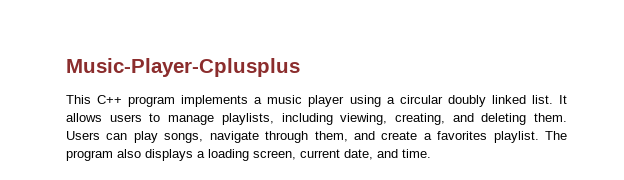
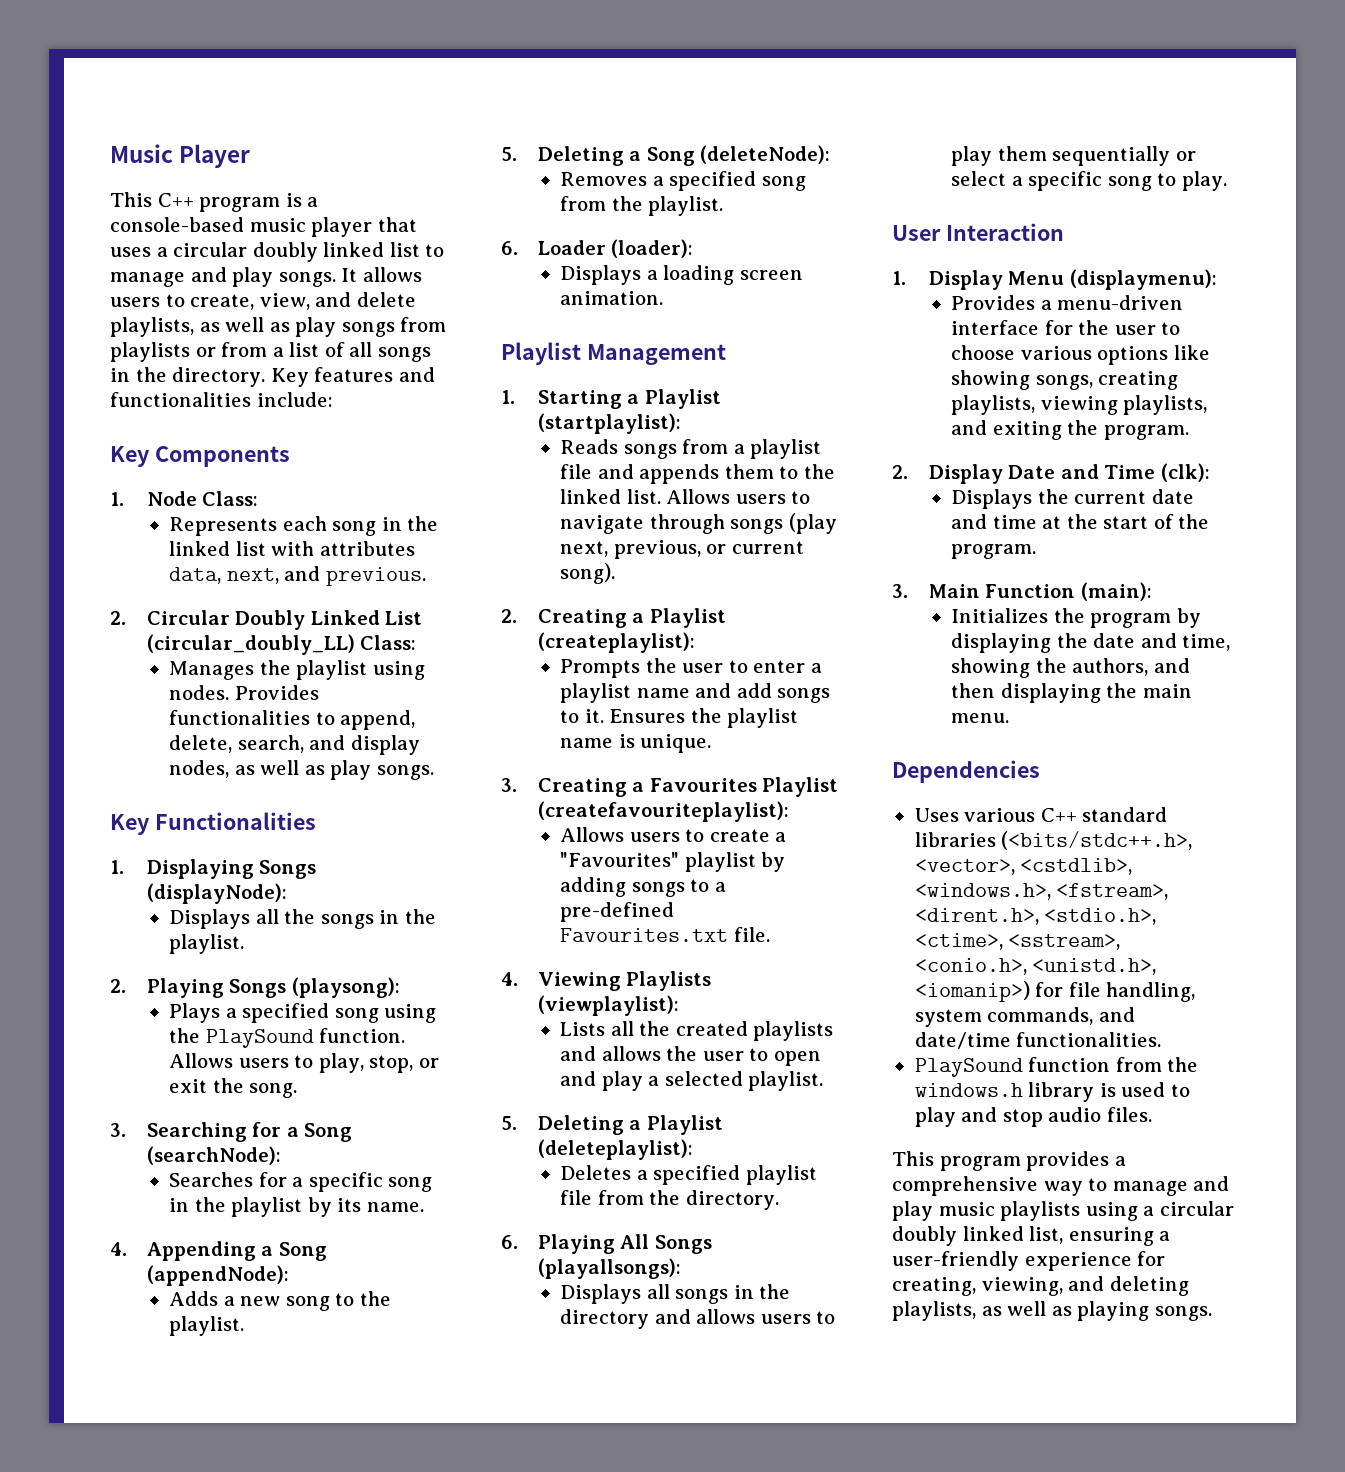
[66,58,300,77] Music-Player-Cplusplus -> [110,144,251,168] Music Player
[181,95,345,107] implements a music player -> [285,193,319,207] [110,217,417,237] [110,242,445,262] [110,267,422,287] [110,292,416,310] [110,317,447,337] [110,342,431,362] [110,367,435,387] [110,392,333,407] [110,446,290,467] [110,491,259,506] [169,516,439,536] [169,541,415,556] [169,566,426,586] [110,610,423,630] [146,634,417,655] [169,660,425,680] [169,685,319,700] [169,710,416,730] [169,735,420,755] [169,760,434,780] [110,812,316,835] [110,859,317,879] [146,883,287,904] [169,909,436,929] [169,934,245,954] [110,977,400,998] [169,1003,437,1023] [169,1028,406,1048] [169,1053,439,1073] [169,1078,298,1098] [110,1122,353,1142] [146,1146,281,1165] [169,1172,433,1192] [169,1197,424,1217] [110,1241,327,1261] [146,1265,289,1286] [169,1291,391,1311] [169,1316,245,1336] [501,145,831,166] [560,171,806,191] [560,196,724,216] [501,239,694,258] [560,265,803,285] [560,291,664,305] [501,342,726,365] [501,389,721,409] [537,413,681,434] [560,439,822,459] [560,464,835,484] [560,489,811,504] [560,513,837,534] [560,540,804,559] [560,563,616,584] [501,608,726,628] [537,632,695,653] [560,658,822,678] [560,683,831,703] [560,708,799,728] [560,734,712,753] [501,777,839,797] [537,801,789,822] [560,827,787,842] [560,852,786,872] [560,877,726,897] [560,902,675,922] [560,927,770,942] [501,971,712,991] [537,995,679,1016] [560,1021,834,1041] [560,1046,821,1066] [560,1071,824,1091] [501,1115,723,1135] [537,1139,693,1160] [560,1165,817,1185] [560,1190,779,1210] [501,1234,712,1254] [537,1258,681,1279] [560,1284,791,1304] [560,1309,836,1329] [951,146,1196,166] [951,171,1227,191] [892,223,1064,241] [892,269,1217,290] [951,295,1184,310] [951,320,1181,335] [951,345,1210,365] [951,370,1179,390] [951,395,1208,415] [951,420,1189,440] [892,463,1210,484] [951,489,1194,509] [951,514,1210,529] [951,544,1037,559] [892,582,1152,601] [951,608,1201,628] [951,633,1231,653] [951,658,1190,678] [951,683,1192,703] [951,713,1010,723] [892,760,1040,783] [914,807,1168,822] [914,831,1193,850] [914,858,1133,875] [914,883,1169,900] [914,908,1157,925] [914,933,1121,950] [914,958,1157,975] [914,981,1196,1002] [914,1007,1135,1027] [914,1032,1162,1049] [914,1057,1199,1077] [914,1082,1190,1102] [914,1107,1152,1127] [892,1151,1126,1171] [892,1176,1230,1196] [892,1201,1081,1221] is a console-based music player that uses a circular doubly linked list to manage and play songs. It allows users to create, view, and delete playlists, as well as play songs from playlists or from a list of all songs in the directory. Key features and functionalities include: // Key Components // 1. Node Class: // Represents each song in the linked list with attributes data, next, and previous. // 2. Circular Doubly Linked List (circular_doubly_LL) Class: // Manages the playlist using nodes. Provides functionalities to append, delete, search, and display nodes, as well as play songs. // Key Functionalities // 1. Displaying Songs (displayNode): // Displays all the songs in the playlist. // 2. Playing Songs (playsong): // Plays a specified song using the PlaySound function. Allows users to play, stop, or exit the song. // 3. Searching for a Song (searchNode): // Searches for a specific song in the playlist by its name. // 4. Appending a Song (appendNode): // Adds a new song to the playlist. // 5. Deleting a Song (deleteNode): // Removes a specified song from the playlist. // 6. Loader (loader): // Displays a loading screen animation. // Playlist Management // 1. Starting a Playlist (startplaylist): // Reads songs from a playlist file and appends them to the linked list. Allows users to navigate through songs (play next, previous, or current song). // 2. Creating a Playlist (createplaylist): // Prompts the user to enter a playlist name and add songs to it. Ensures the playlist name is unique. // 3. Creating a Favourites Playlist (createfavouriteplaylist): // Allows users to create a "Favourites" playlist by adding songs to a pre-defined Favourites.txt file. // 4. Viewing Playlists (viewplaylist): // Lists all the created playlists and allows the user to open and play a selected playlist. // 5. Deleting a Playlist (deleteplaylist): // Deletes a specified playlist file from the directory. // 6. Playing All Songs (playallsongs): // Displays all songs in the directory and allows users to play them sequentially or select a specific song to play. // User Interaction // 1. Display Menu (displaymenu): // Provides a menu-driven interface for the user to choose various options like showing songs, creating playlists, viewing playlists, and exiting the program. // 2. Display Date and Time (clk): // Displays the current date and time at the start of the program. // 3. Main Function (main): // Initializes the program by displaying the date and time, showing the authors, and then displaying the main menu. // Dependencies // Uses various C++ standard libraries (<bits/stdc++.h>, <vector>, <cstdlib>, <windows.h>, <fstream>, <dirent.h>, <stdio.h>, <ctime>, <sstream>, <conio.h>, <unistd.h>, <iomanip>) for file handling, system commands, and date/time functionalities. // PlaySound function from the windows.h library is used to play and stop audio files. // This program provides a comprehensive way to manage and play music playlists
[531,95,568,104] [66,113,567,125] [66,131,568,143] [66,149,431,161] list. It allows users to manage playlists, including viewing, creating, and deleting them. Users can play songs, navigate through them, and create a favorites playlist. The program also displays a loading screen, current date, and time. -> [1029,1226,1171,1246] [892,1251,1166,1271] [892,1276,1189,1296] [892,1301,1212,1321] list, ensuring a user-friendly experience for creating, viewing, and deleting playlists, as well as playing songs.

